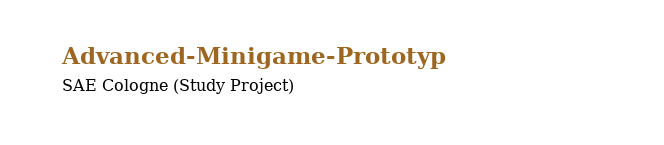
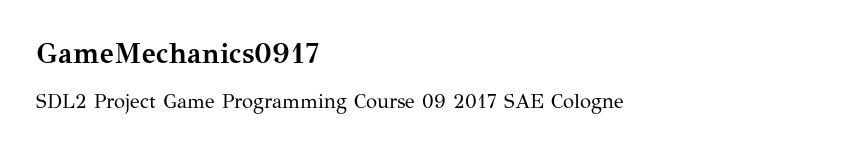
[61,47,446,69] [62,78,294,94] Advanced-Minigame-Prototyp // SAE Cologne (Study Project) -> [36,42,319,64] [36,93,624,114] GameMechanics0917 // SDL2 Project Game Programming Course 09 2017 SAE Cologne

